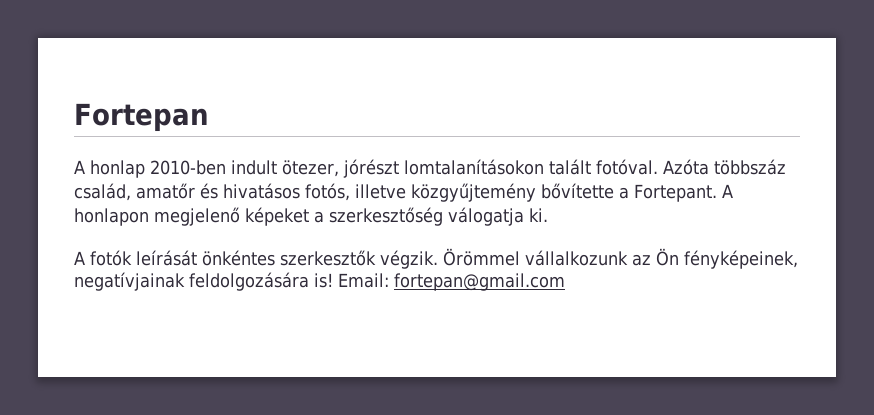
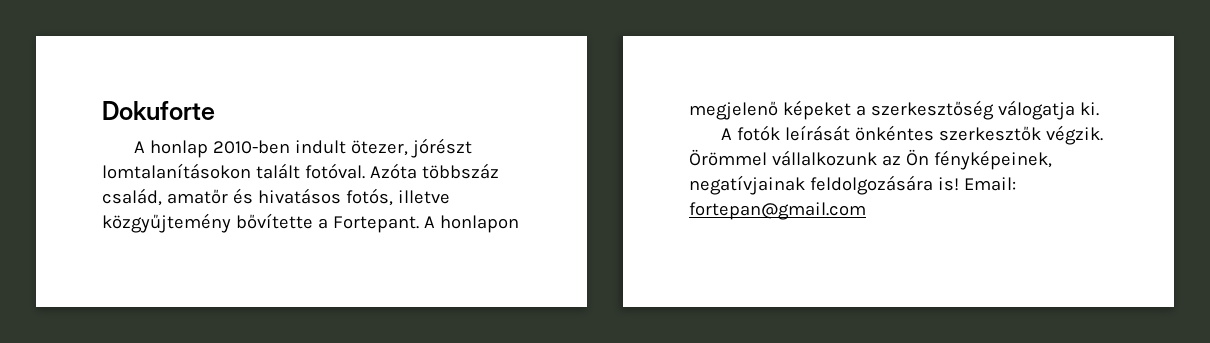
[74,103,209,132] Fortepan -> [102,101,215,120] Dokuforte

